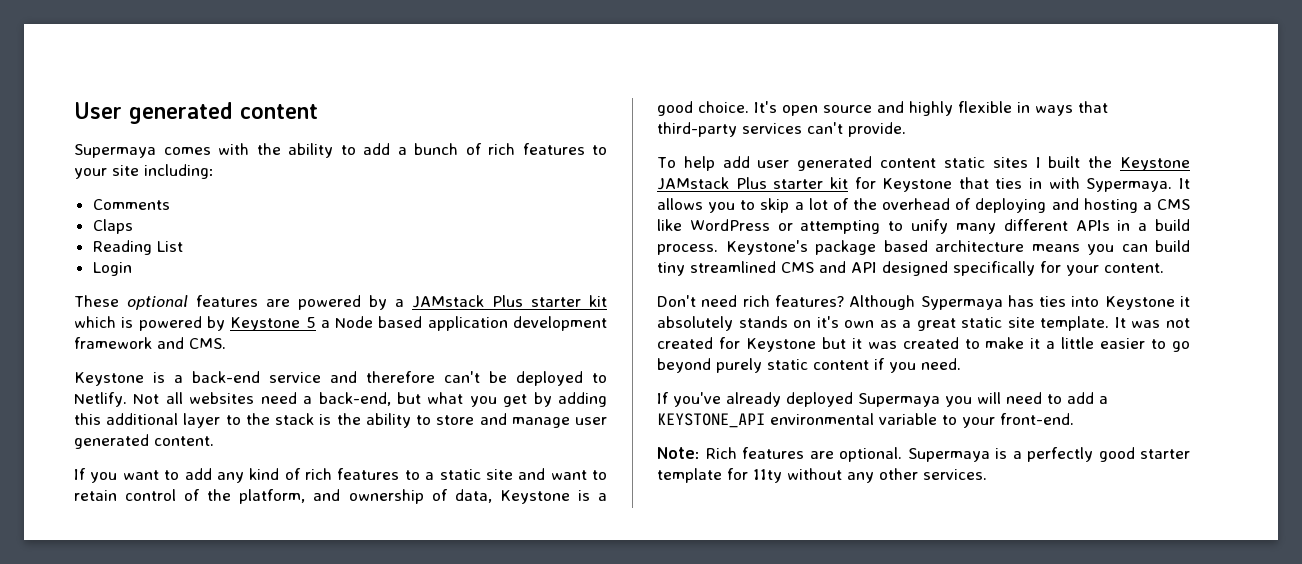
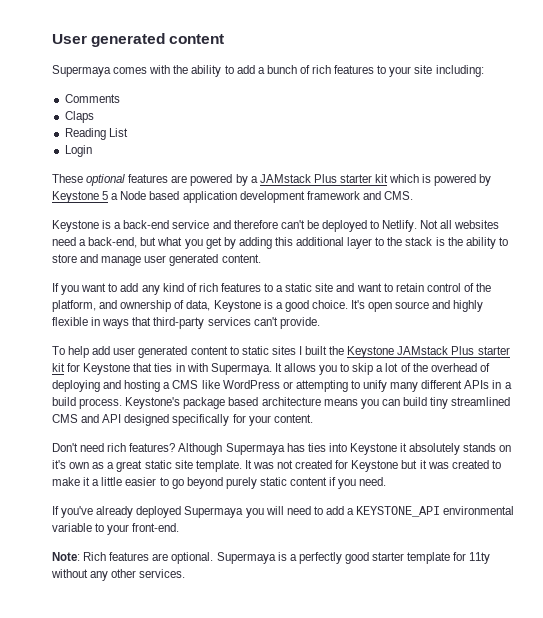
(937, 163) none -> [229,346,239,355] to
[1086,178,1173,192] Sypermaya. -> [210,363,272,375] Supermaya.
[920,296,1003,310] Sypermaya -> [225,443,285,455] Supermaya

